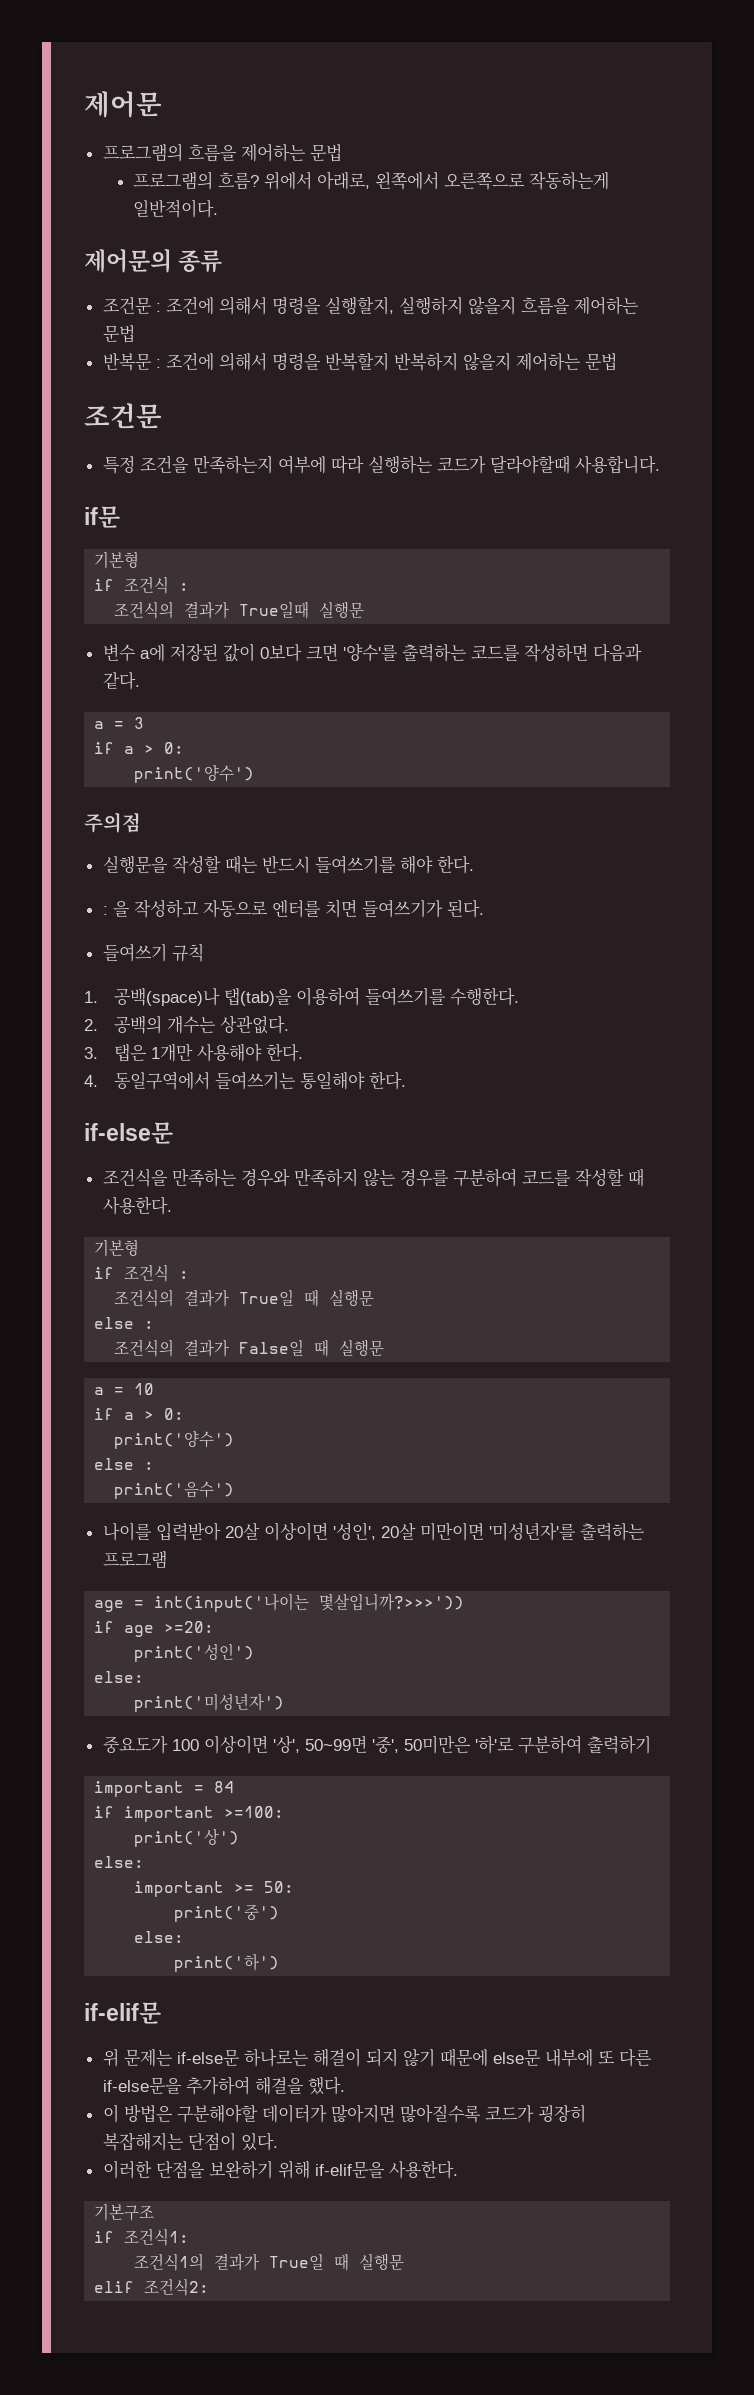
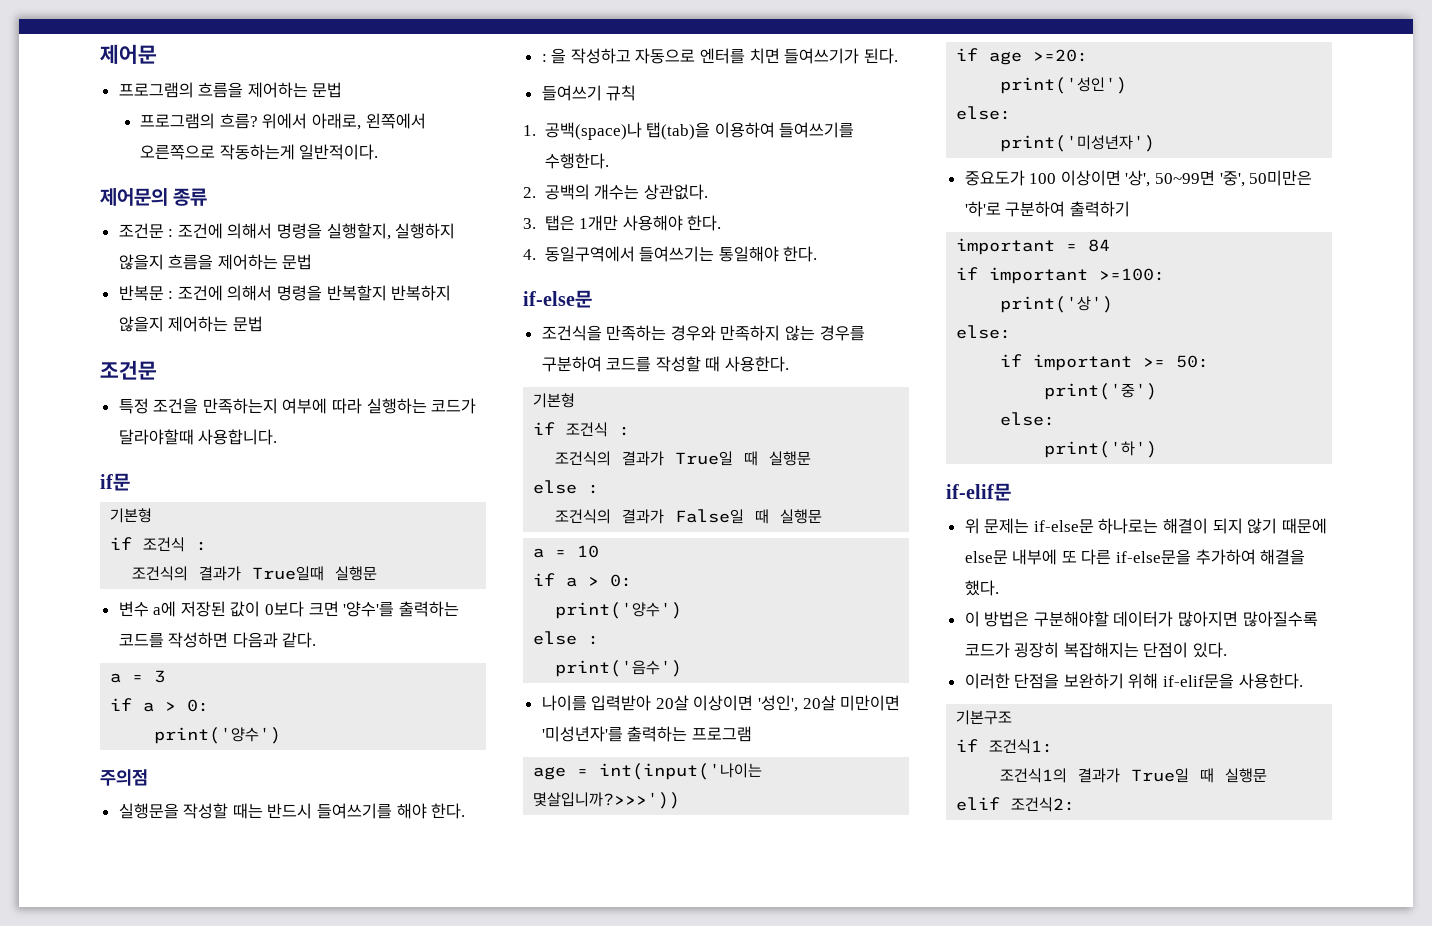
(145, 1862) none -> [1000,354,1023,367] if

